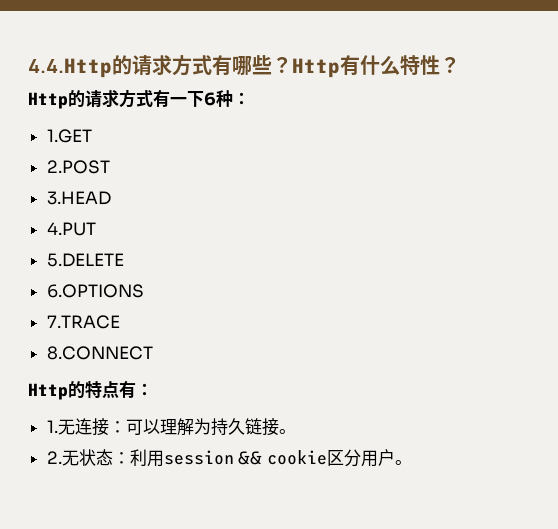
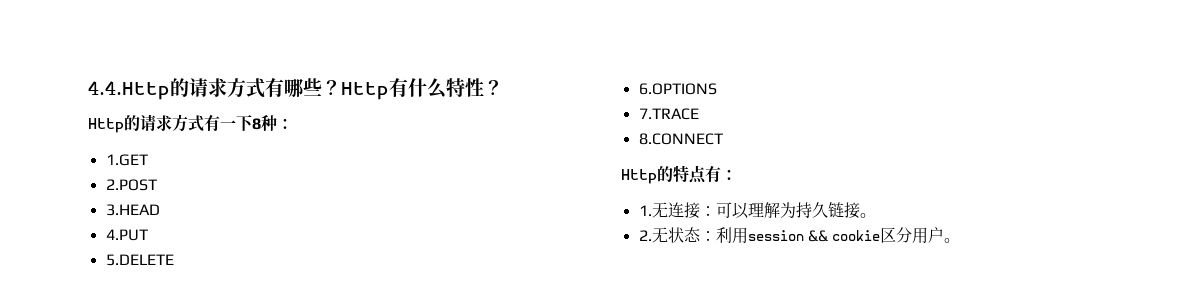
[204,92,216,106] 6 -> [252,118,261,130] 8

